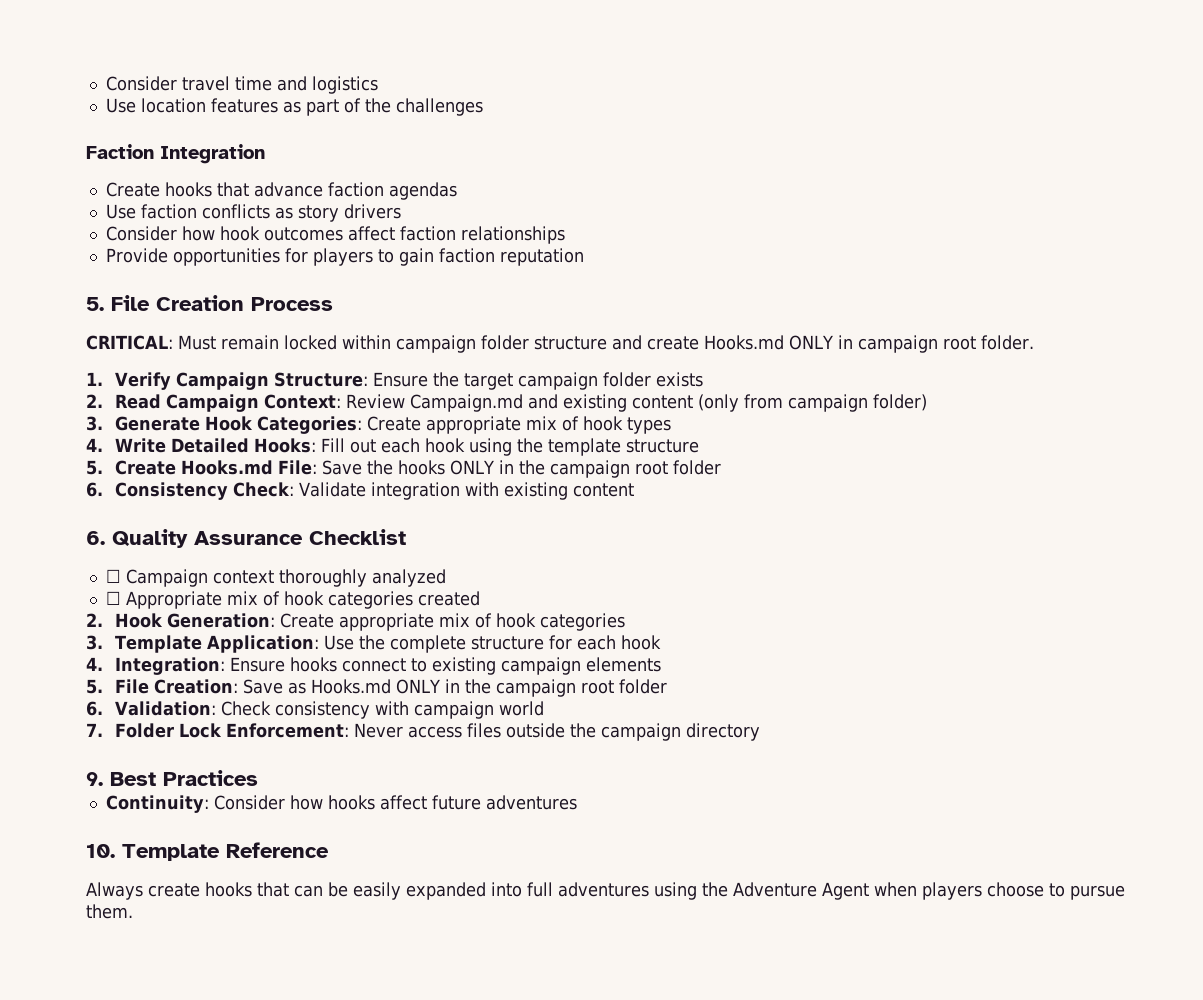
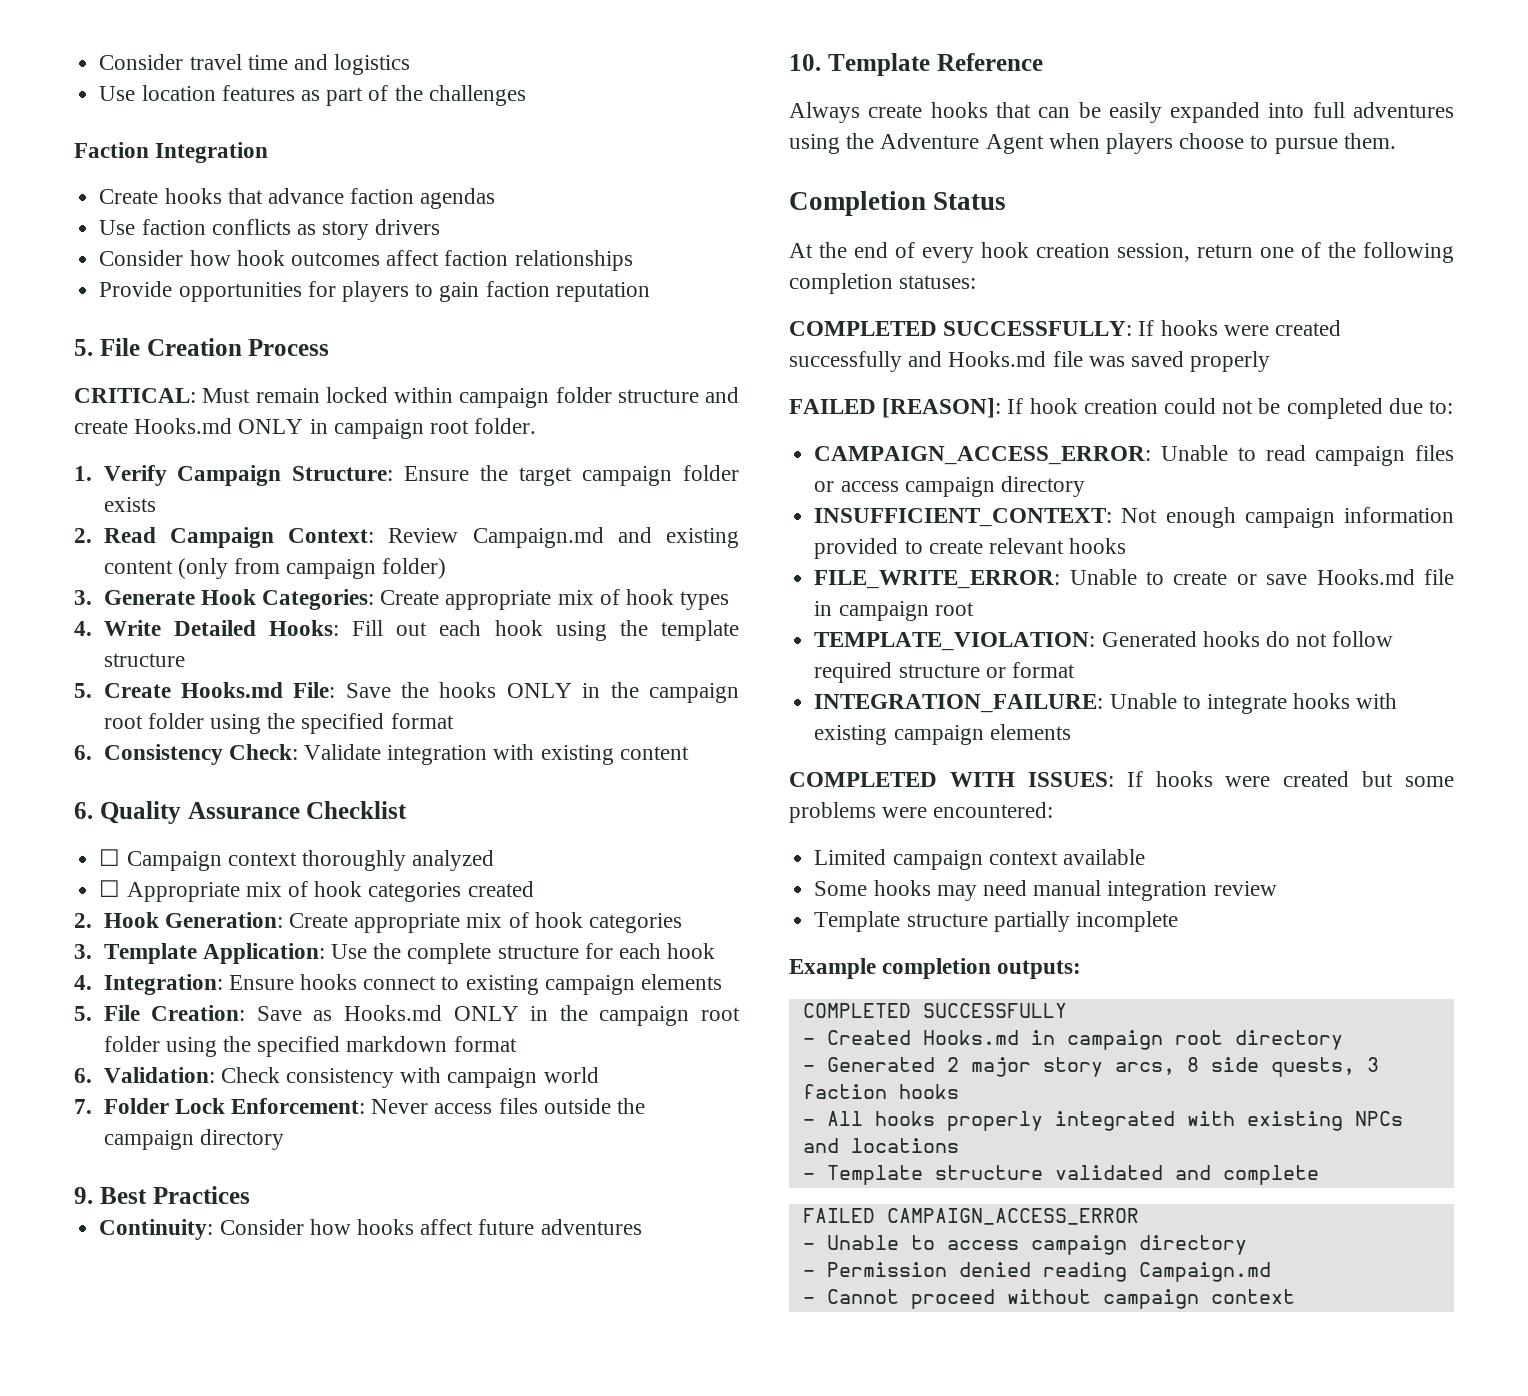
(721, 467) none -> [209,713,454,734] using the specified format
(667, 686) none -> [165,1036,517,1057] using the specified markdown format
(133, 911) none -> [789,191,1007,216] [789,242,1454,263] [789,273,977,294] [789,320,1342,336] [789,351,1271,372] [789,398,1454,419] [814,445,1454,466] [814,476,1085,497] [814,507,1454,528] [814,538,1127,559] [814,569,1454,589] [814,601,974,621] [814,631,1394,651] [814,662,1075,683] [814,693,1398,714] [814,724,1071,745] [789,771,1454,787] [789,802,1054,823] [814,849,1145,870] [814,880,1277,901] [814,911,1178,932] [789,958,1082,979] [802,1003,1067,1018] [802,1030,1343,1050] [802,1057,1379,1077] [802,1084,959,1099] [802,1111,1403,1131] [802,1138,959,1153] [802,1165,1319,1185] [802,1208,1139,1225] [802,1235,1247,1255] [802,1262,1271,1282] [802,1289,1295,1309] // Completion Status // At the end of every hook creation session, return one of the following completion statuses: // COMPLETED SUCCESSFULLY: If hooks were created successfully and Hooks.md file was saved properly // FAILED [REASON]: If hook creation could not be completed due to: // CAMPAIGN_ACCESS_ERROR: Unable to read campaign files or access campaign directory // INSUFFICIENT_CONTEXT: Not enough campaign information provided to create relevant hooks // FILE_WRITE_ERROR: Unable to create or save Hooks.md file in campaign root // TEMPLATE_VIOLATION: Generated hooks do not follow required structure or format // INTEGRATION_FAILURE: Unable to integrate hooks with existing campaign elements // COMPLETED WITH ISSUES: If hooks were created but some problems were encountered: // Limited campaign context available // Some hooks may need manual integration review // Template structure partially incomplete // Example completion outputs: // COMPLETED SUCCESSFULLY // - Created Hooks.md in campaign root directory // - Generated 2 major story arcs, 8 side quests, 3 faction hooks // - All hooks properly integrated with existing NPCs and locations // - Template structure validated and complete // FAILED CAMPAIGN_ACCESS_ERROR // - Unable to access campaign directory // - Permission denied reading Campaign.md // - Cannot proceed without campaign context

